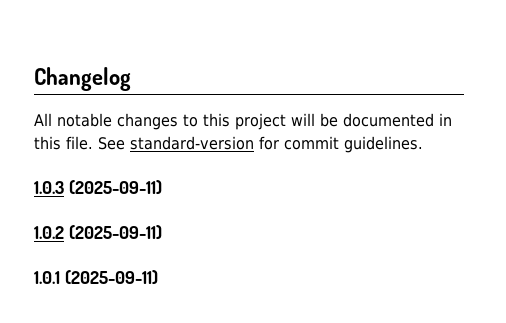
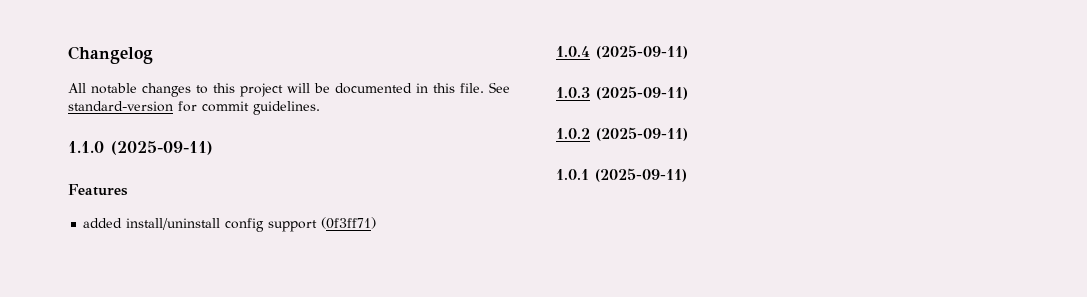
(423, 144) none -> [68,141,213,155] [68,184,128,196] [83,217,377,232] [556,45,688,59] // 1.1.0 (2025-09-11) // Features // added install/uninstall config support (0f3ff71) // 1.0.4 (2025-09-11)

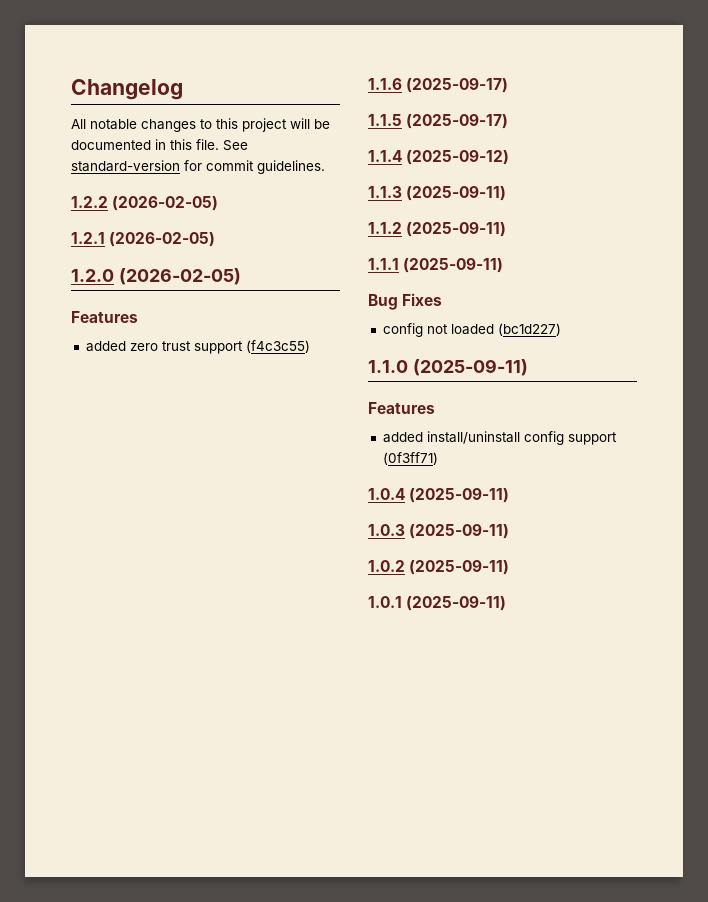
(320, 108) none -> [71,196,219,211] [71,232,216,247] [71,268,241,285] [71,311,138,323] [85,340,310,354] [368,78,509,93] [368,114,509,129] [368,150,510,165] [368,186,507,201] [368,222,507,237] [368,258,504,273] [368,293,443,310] [382,323,561,337] // 1.2.2 (2026-02-05) // 1.2.1 (2026-02-05) // 1.2.0 (2026-02-05) // Features // added zero trust support (f4c3c55) // 1.1.6 (2025-09-17) // 1.1.5 (2025-09-17) // 1.1.4 (2025-09-12) // 1.1.3 (2025-09-11) // 1.1.2 (2025-09-11) // 1.1.1 (2025-09-11) // Bug Fixes // config not loaded (bc1d227)

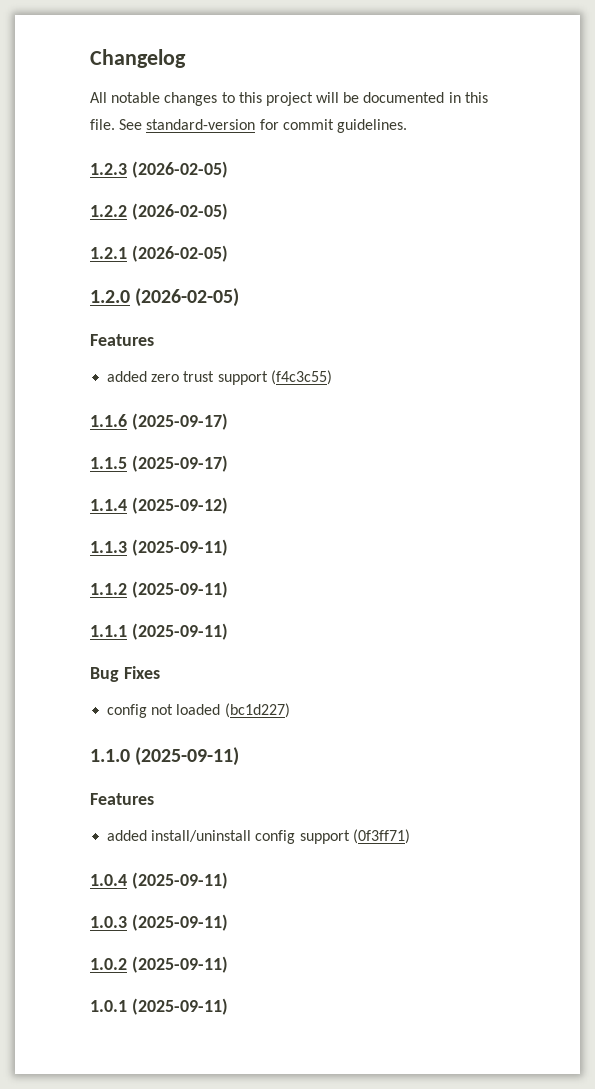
(325, 167) none -> [90,161,228,178] // 1.2.3 (2026-02-05)

